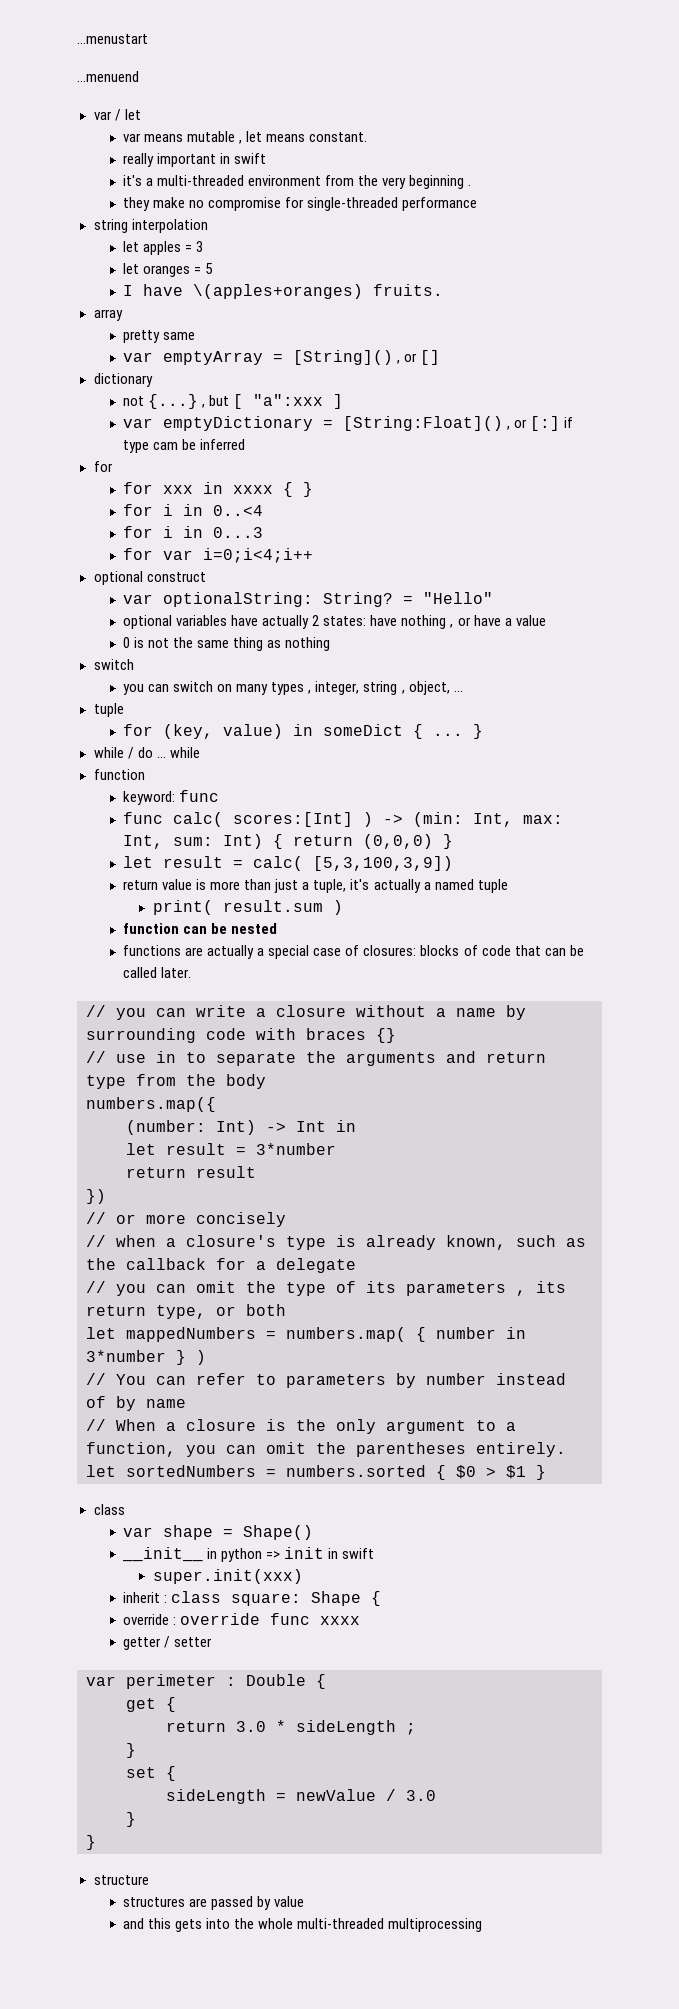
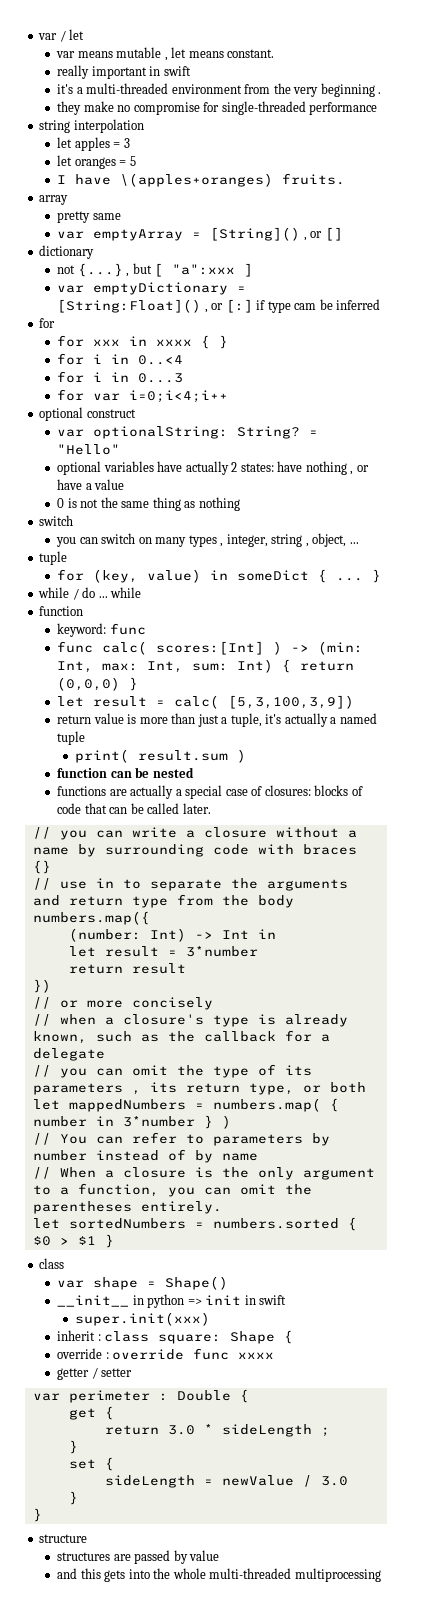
[77,34,148,44] [77,71,139,82] ...menustart // ...menuend // -> (38, 36) none

